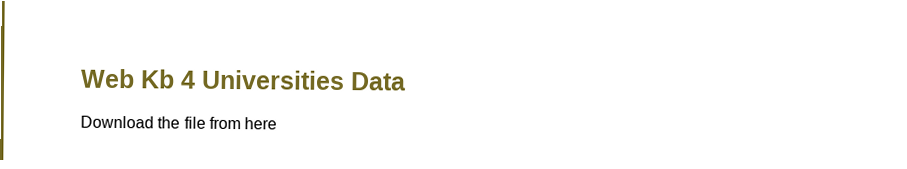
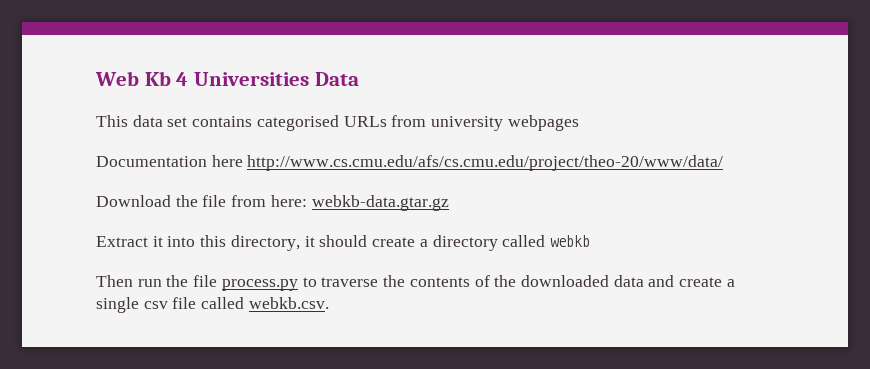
[80,115,278,130] Download the file from here -> [96,115,579,131] [96,155,724,171] [96,195,449,211] [96,235,590,251] [96,275,735,291] [96,297,329,313] This data set contains categorised URLs from university webpages // Documentation here http://www.cs.cmu.edu/afs/cs.cmu.edu/project/theo-20/www/data/ // Download the file from here: webkb-data.gtar.gz // Extract it into this directory, it should create a directory called webkb // Then run the file process.py to traverse the contents of the downloaded data and create a single csv file called webkb.csv.

